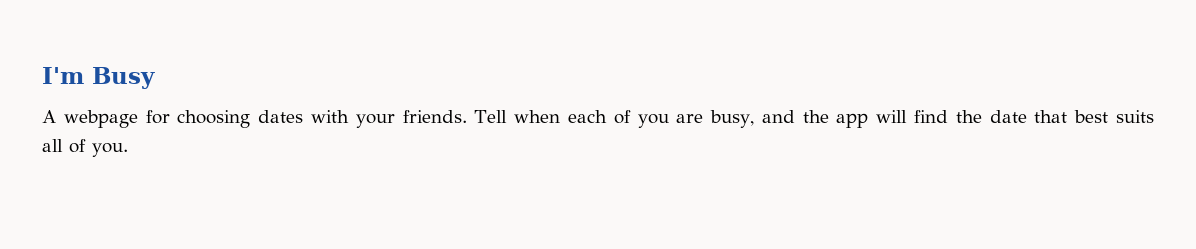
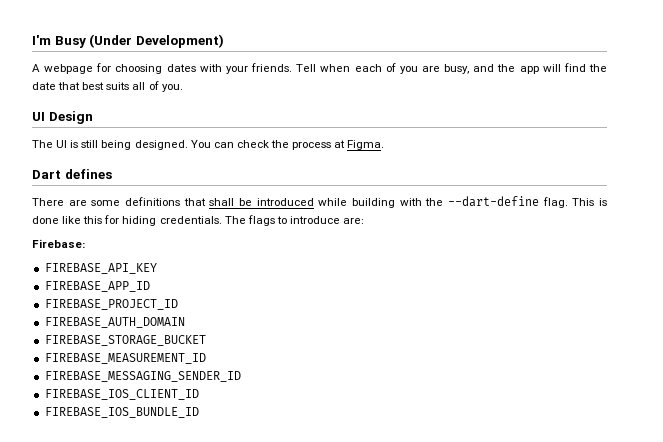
(155, 78) none -> [89,34,224,48] (Under Development)
(128, 150) none -> [32,111,93,124] [32,140,385,150] [32,169,112,179] [32,196,607,208] [32,215,365,226] [32,239,85,248] [44,263,157,274] [44,281,150,292] [44,299,178,310] [44,317,185,328] [44,335,206,346] [44,353,206,364] [44,371,241,382] [44,389,199,400] [44,407,199,418] // UI Design // The UI is still being designed. You can check the process at Figma. // Dart defines // There are some definitions that shall be introduced while building with the --dart-define flag. This is done like this for hiding credentials. The flags to introduce are: // Firebase: // FIREBASE_API_KEY // FIREBASE_APP_ID // FIREBASE_PROJECT_ID // FIREBASE_AUTH_DOMAIN // FIREBASE_STORAGE_BUCKET // FIREBASE_MEASUREMENT_ID // FIREBASE_MESSAGING_SENDER_ID // FIREBASE_IOS_CLIENT_ID // FIREBASE_IOS_BUNDLE_ID

